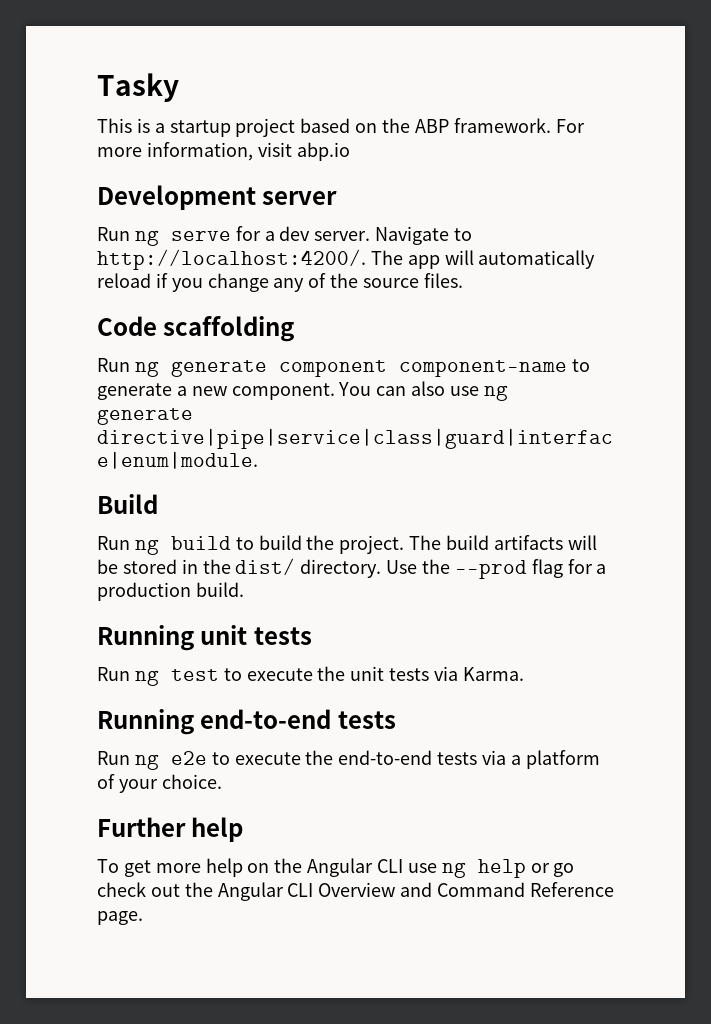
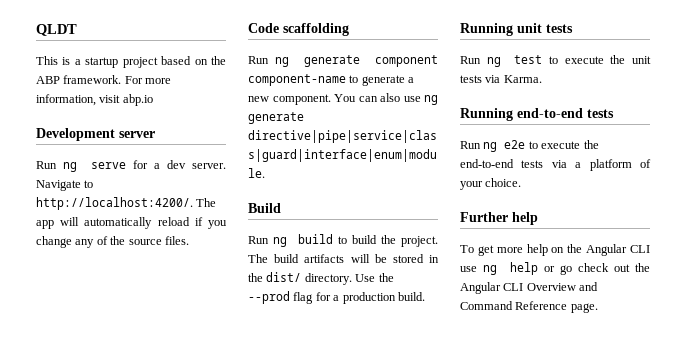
[97,73,179,102] Tasky -> [36,24,77,36] QLDT

